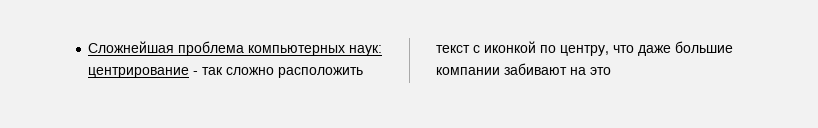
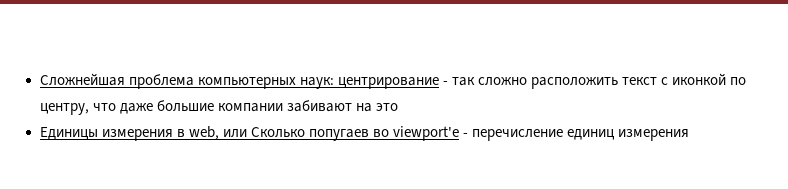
(612, 71) none -> [39,126,690,141] // Единицы измерения в web, или Сколько попугаев во viewport'е - перечисление единиц измерения

